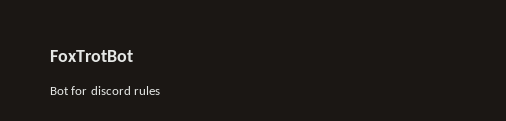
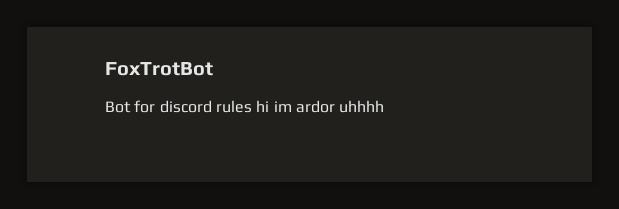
(161, 90) none -> [256,100,385,113] hi im ardor uhhhh

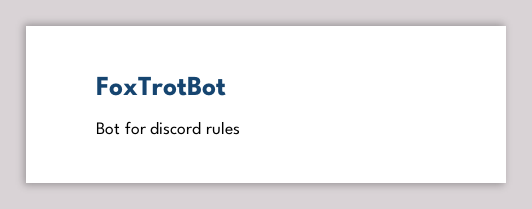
[256,100,385,113] hi im ardor uhhhh -> (241, 128) none

